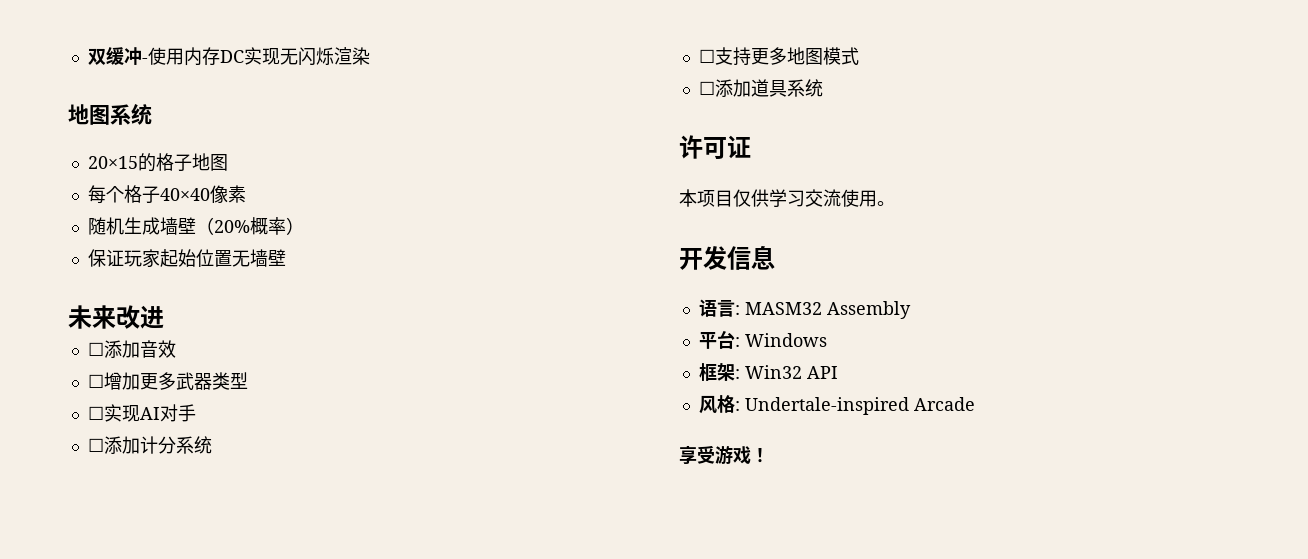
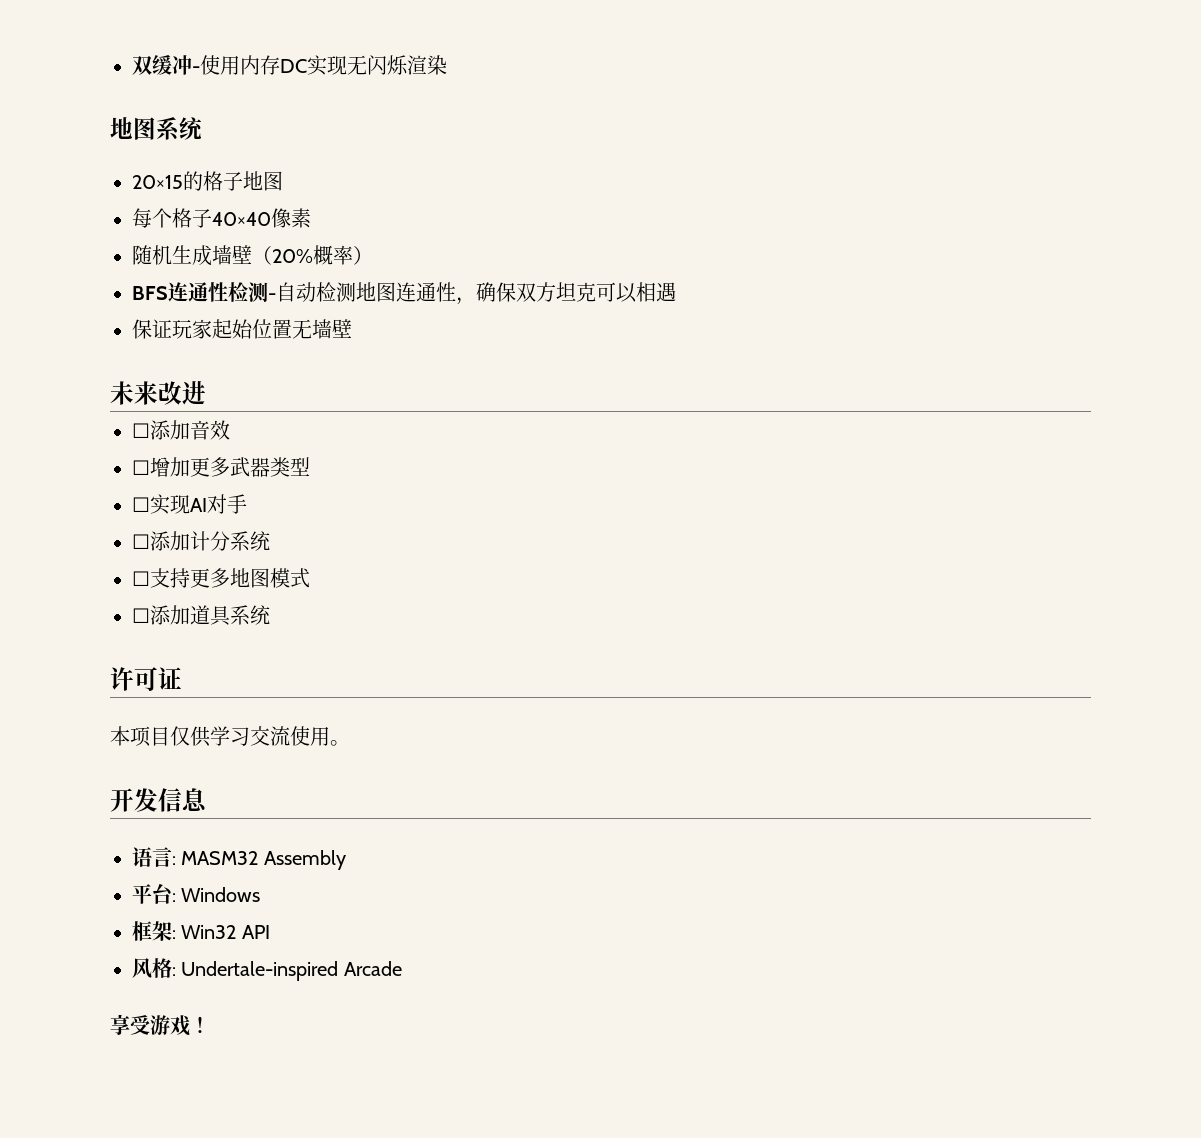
(304, 226) none -> [132,282,676,305] // BFS连通性检测-自动检测地图连通性，确保双方坦克可以相遇

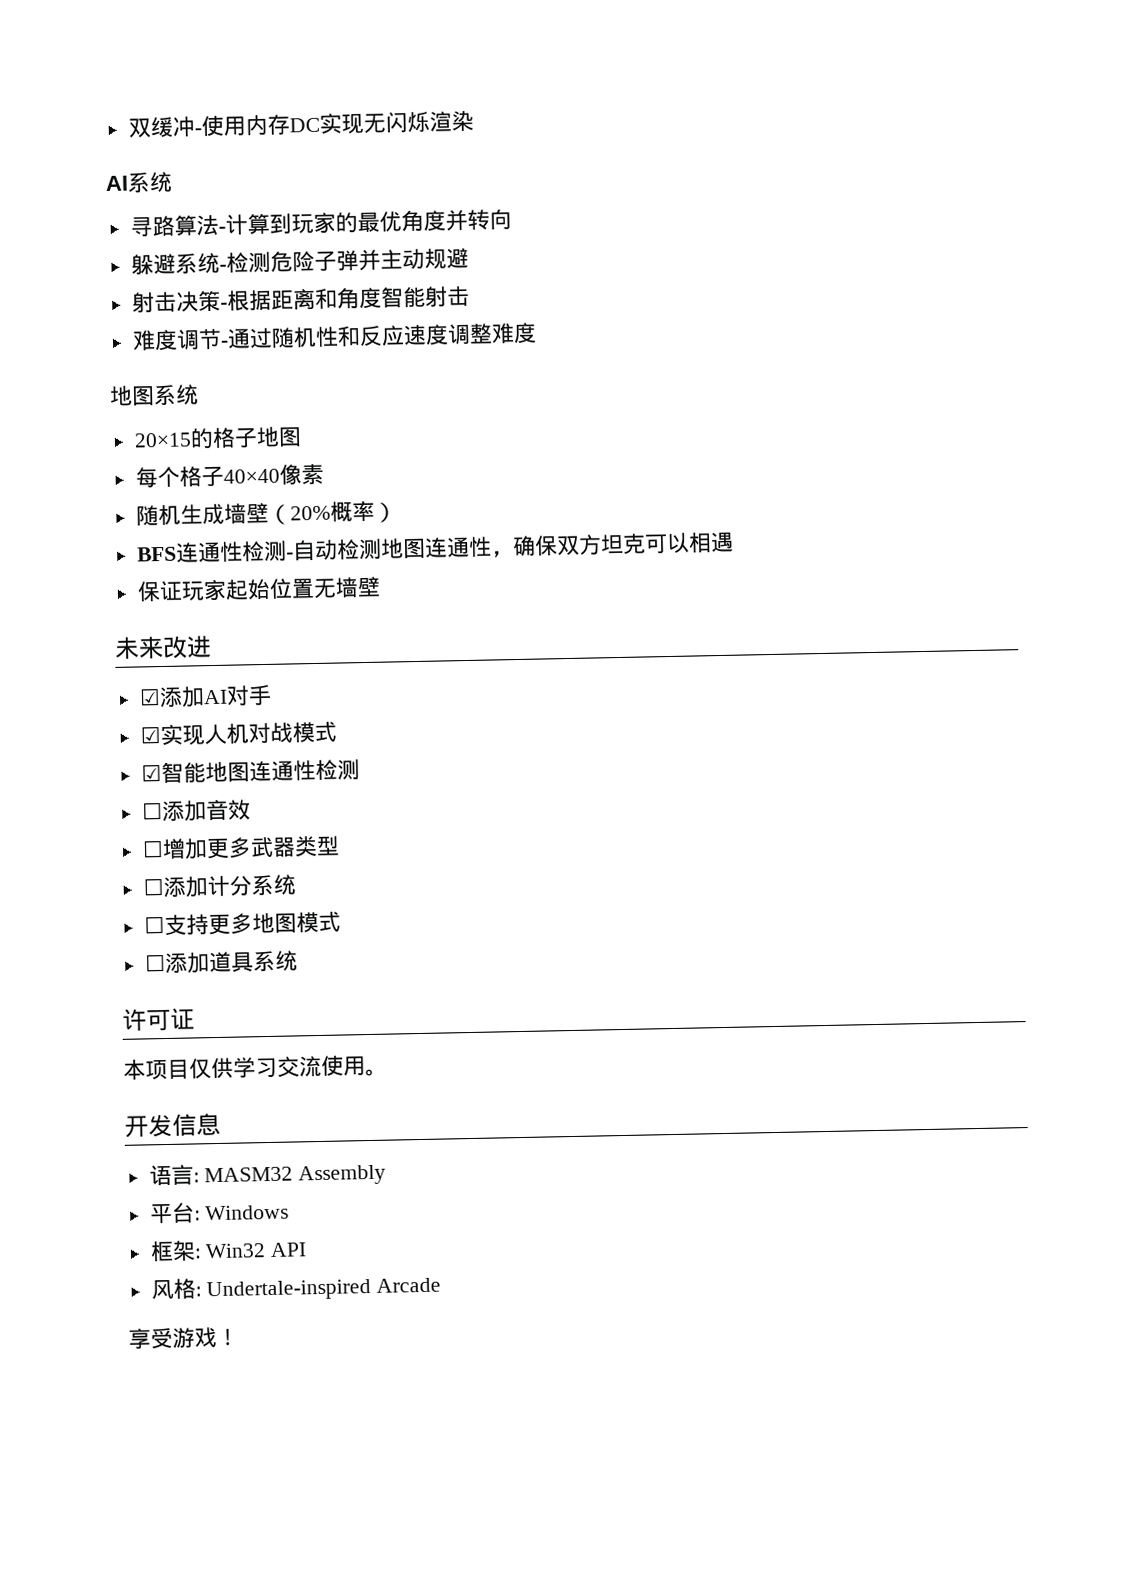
(447, 65) none -> [105,171,173,193] [129,209,512,237] [130,247,469,275] [131,285,470,313] [131,322,537,352] // AI系统 // 寻路算法-计算到玩家的最优角度并转向 // 躲避系统-检测危险子弹并主动规避 // 射击决策-根据距离和角度智能射击 // 难度调节-通过随机性和反应速度调整难度
(206, 393) none -> [138,684,272,709] [139,721,337,746] [140,759,360,784] // ☑添加AI对手 // ☑实现人机对战模式 // ☑智能地图连通性检测
[132,494,247,515] // ☐实现AI对手 -> (340, 846) none

